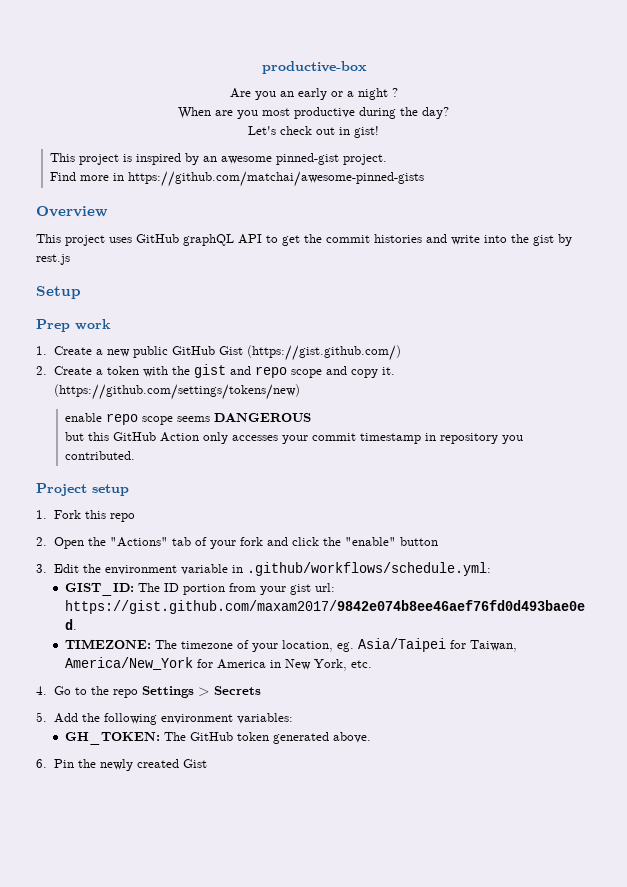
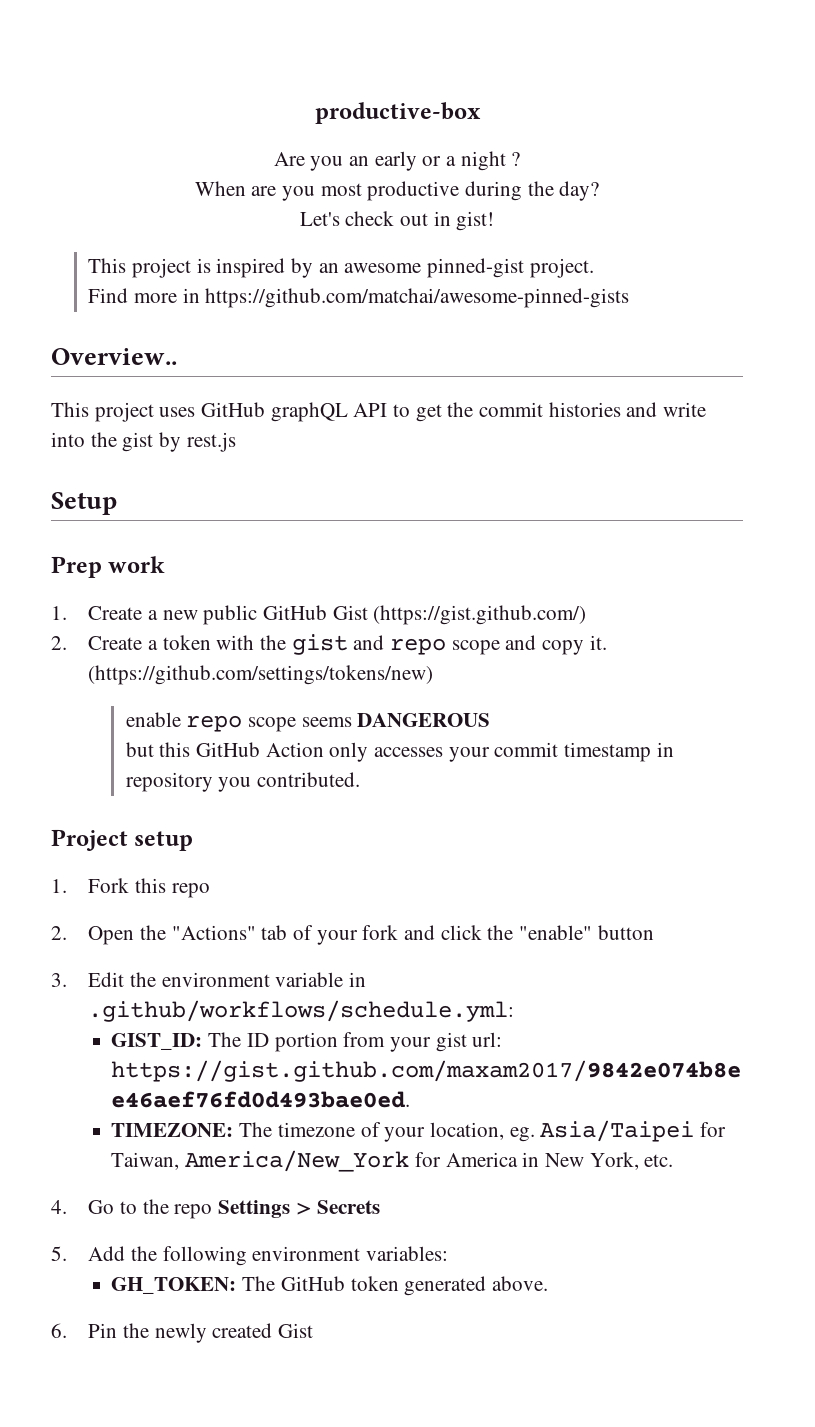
[36,206,108,217] Overview -> [51,348,177,365] Overview..

